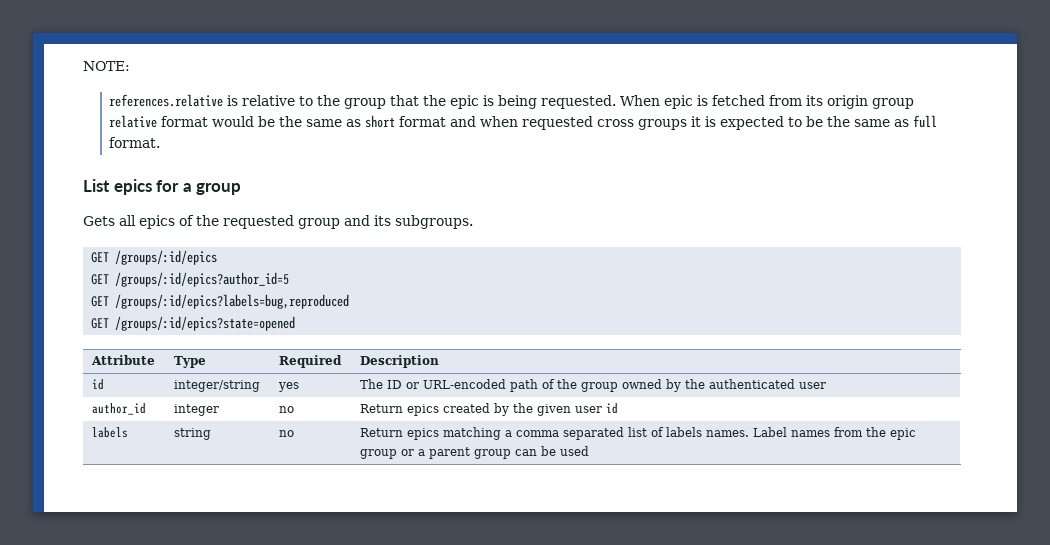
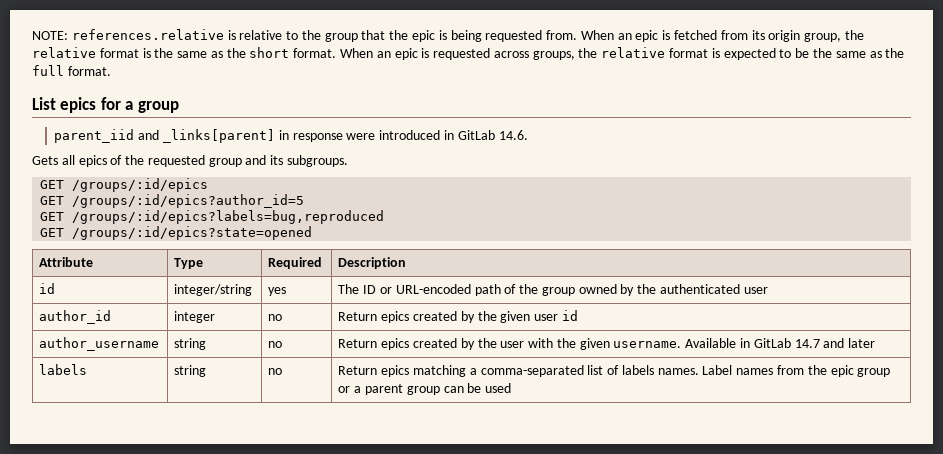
(130, 66) // -> (68, 35) none
[541,95,661,109] requested. When -> [485,30,632,42] requested from. When an
[872,98,915,109] [109,115,702,130] group relative format would be the same as short format and when requested cross groups it -> [804,30,864,42] [32,47,709,60] group, the relative format is the same as the short format. When an epic is requested across groups, the relative format
(910, 123) none -> [885,48,905,58] the
(242, 189) none -> [54,129,528,143] // parent_iid and _links[parent] in response were introduced in GitLab 14.6.
(619, 408) none -> [39,337,160,351] [174,338,207,350] [268,341,283,348] [338,338,876,350] // author_username | string | no | Return epics created by the user with the given username. Available in GitLab 14.7 and later
[516,427,625,440] comma separated -> [480,365,584,377] comma-separated

